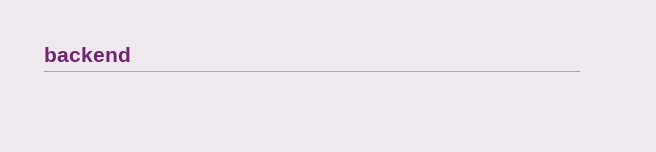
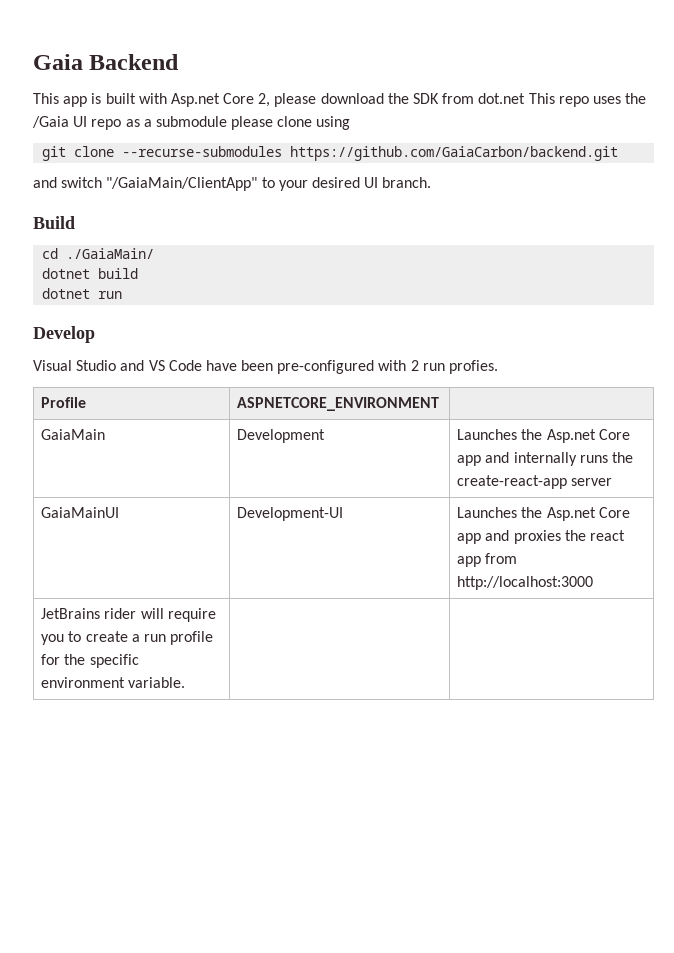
[44,47,131,62] backend -> [33,54,180,70] [33,93,647,107] [32,116,351,130] [42,146,619,161] [33,177,432,191] [33,216,75,229] [42,248,155,259] [42,268,139,279] [42,288,123,299] [33,326,95,343] [33,360,499,374] [41,397,87,408] [237,397,440,411] [41,429,106,440] [237,429,326,443] [457,429,630,443] [457,452,634,466] [457,475,613,489] [41,507,120,518] [237,507,344,521] [457,507,630,521] [457,530,626,544] [457,553,518,567] [457,576,594,590] [41,608,216,622] [41,631,214,645] [41,654,139,668] [41,677,186,688] Gaia Backend // This app is built with Asp.net Core 2, please download the SDK from dot.net This repo uses the /Gaia UI repo as a submodule please clone using // git clone --recurse-submodules https://github.com/GaiaCarbon/backend.git // and switch "/GaiaMain/ClientApp" to your desired UI branch. // Build // cd ./GaiaMain/ // dotnet build // dotnet run // Develop // Visual Studio and VS Code have been pre-configured with 2 run profies. // Profile | ASPNETCORE_ENVIRONMENT | // GaiaMain | Development | Launches the Asp.net Core app and internally runs the create-react-app server // GaiaMainUI | Development-UI | Launches the Asp.net Core app and proxies the react app from http://localhost:3000 // JetBrains rider will require you to create a run profile for the specific environment variable. | |

